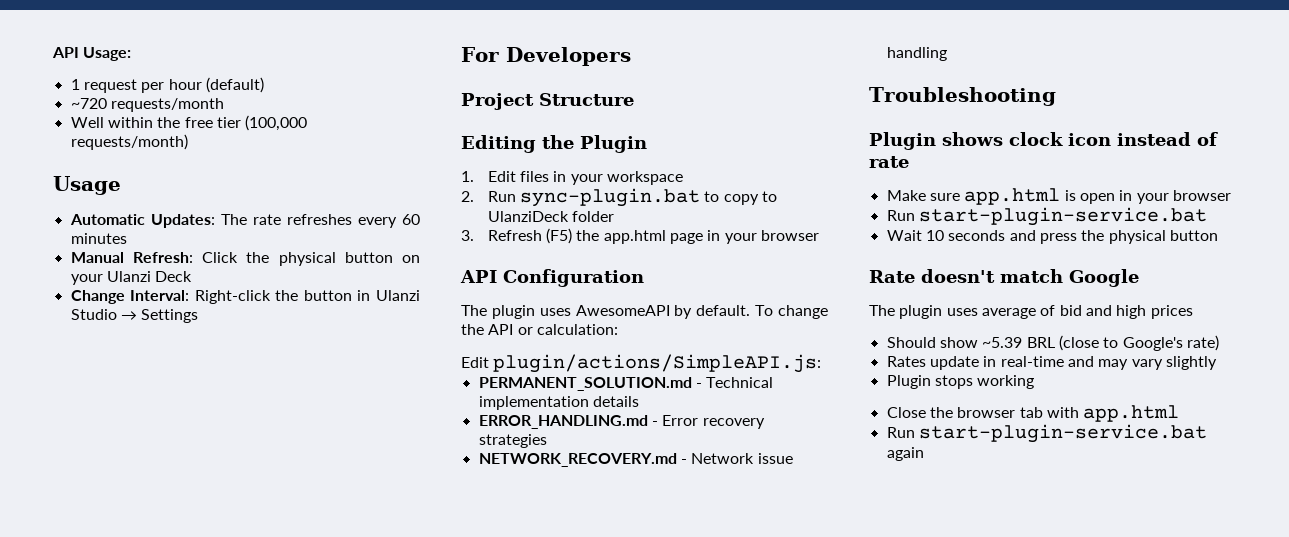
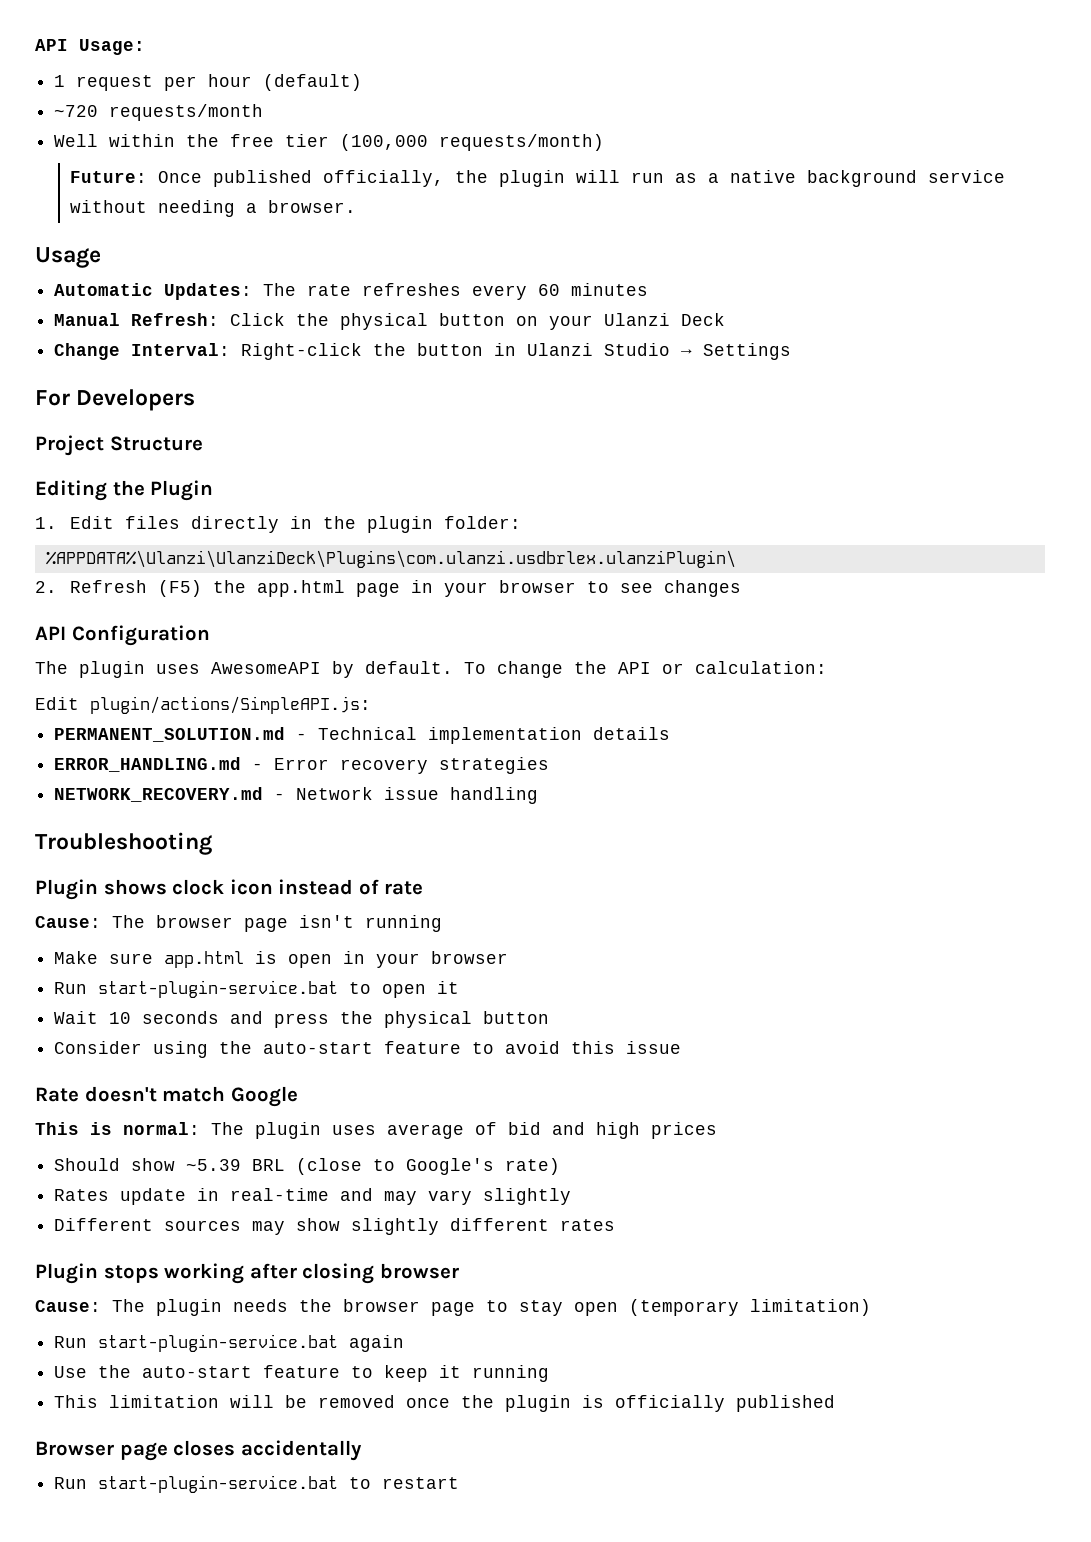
(188, 142) none -> [69,170,1005,187] [69,200,356,217] // Future: Once published officially, the plugin will run as a native background service without needing a browser.
[553,171,683,185] [461,188,777,207] [487,211,614,222] [461,230,474,241] in your workspace // 2. Run sync-plugin.bat to copy to UlanziDeck folder // 3. -> [190,516,521,533] [45,550,736,568] [35,581,57,593] directly in the plugin folder: // %APPDATA%\Ulanzi\UlanziDeck\Plugins\com.ulanzi.usdbrlex.ulanziPlugin\ // 2.
(819, 235) none -> [586,580,741,597] to see changes
(909, 162) none -> [35,915,442,932] // Cause: The browser page isn't running
(1207, 216) none -> [349,981,460,998] to open it
(1218, 235) none -> [54,1041,682,1058] // Consider using the auto-start feature to avoid this issue
(1139, 278) none -> [35,1122,200,1135] This is normal:
[886,375,1035,389] [886,405,1180,422] [886,424,1207,443] [886,447,924,461] Plugin stops working // Close the browser tab with app.html // Run start-plugin-service.bat again -> [54,1218,616,1235] [35,1263,459,1284] [35,1299,871,1316] [54,1334,405,1352] [54,1365,550,1382] [54,1395,836,1412] [35,1440,362,1461] [54,1475,460,1493] Different sources may show slightly different rates // Plugin stops working after closing browser // Cause: The plugin needs the browser page to stay open (temporary limitation) // Run start-plugin-service.bat again // Use the auto-start feature to keep it running // This limitation will be removed once the plugin is officially published // Browser page closes accidentally // Run start-plugin-service.bat to restart

